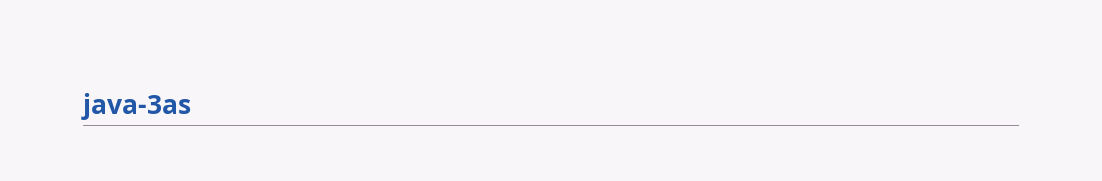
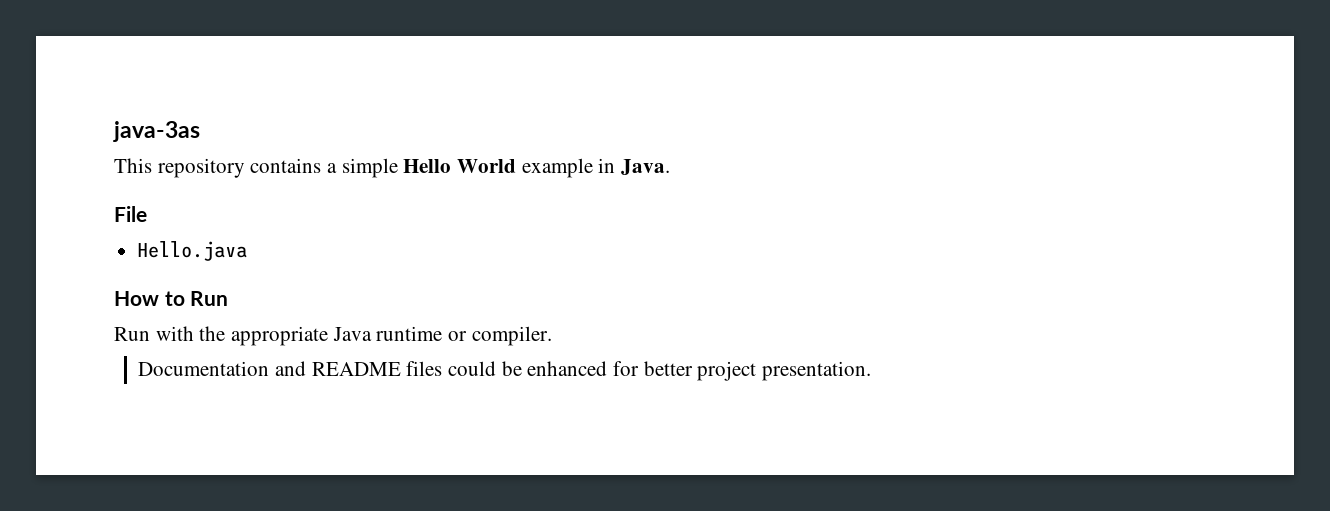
(191, 106) none -> [114,158,671,178] [114,206,147,222] [137,241,248,261] [114,291,229,306] [114,326,552,346] [138,361,872,381] // This repository contains a simple Hello World example in Java. // File // Hello.java // How to Run // Run with the appropriate Java runtime or compiler. // Documentation and README files could be enhanced for better project presentation.

